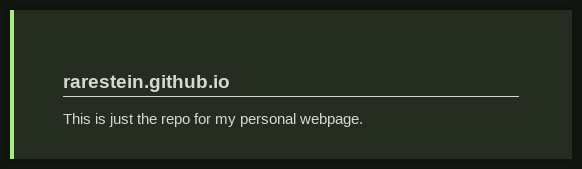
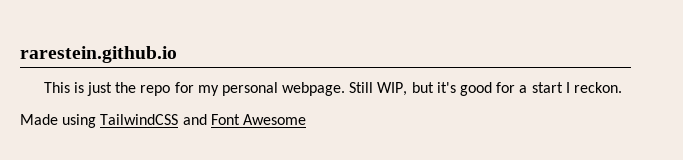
(364, 120) none -> [349,82,622,96] [20,114,306,128] Still WIP, but it's good for a start I reckon. // Made using TailwindCSS and Font Awesome

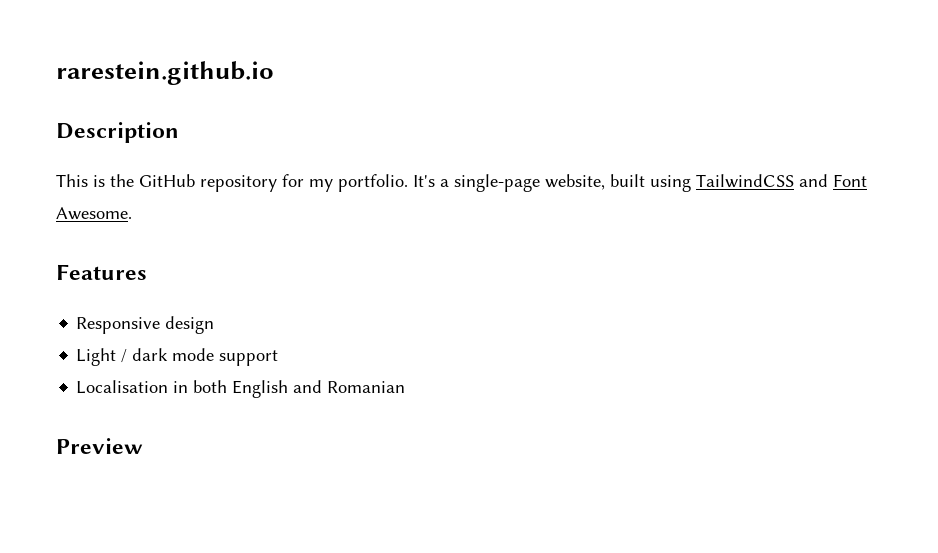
(177, 54) none -> [56,122,179,143] // Description
[86,82,622,96] [20,114,306,128] just the repo for my personal webpage. Still WIP, but it's good for a start I reckon. // Made using TailwindCSS and Font Awesome -> [110,174,867,192] [56,207,132,220] [56,264,147,280] [76,316,215,334] [76,348,279,366] [76,380,406,398] [56,438,143,454] the GitHub repository for my portfolio. It's a single-page website, built using TailwindCSS and Font Awesome. // Features // Responsive design // Light / dark mode support // Localisation in both English and Romanian // Preview

